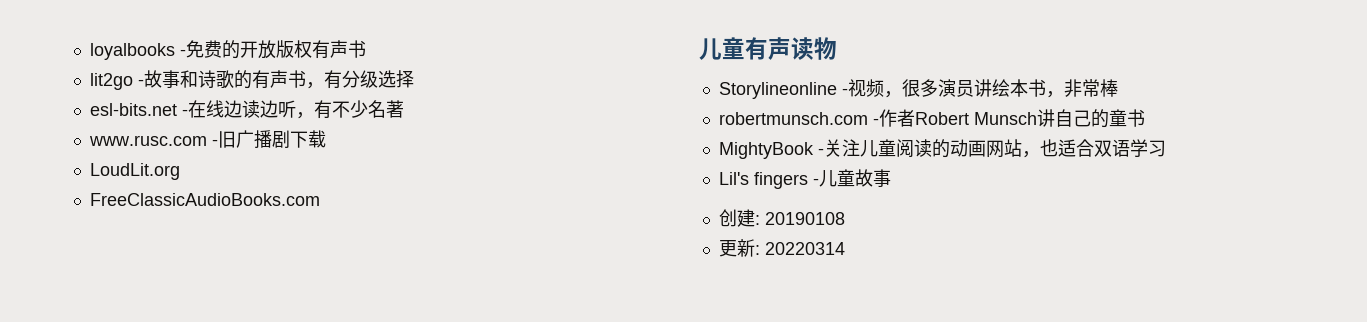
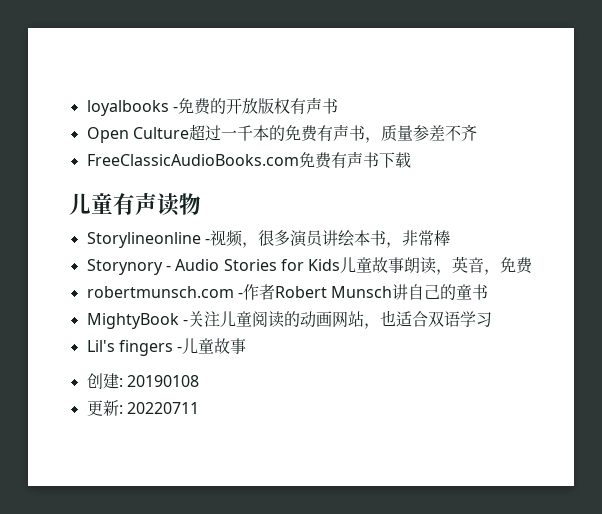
[89,70,414,90] [89,100,404,119] [88,130,290,149] lit2go -故事和诗歌的有声书，有分级选择 // esl-bits.net -在线边读边听，有不少名著 // www.rusc.com -旧广播剧 -> [86,124,477,143] [86,151,379,169] Open Culture超过一千本的免费有声书，质量参差不齐 // FreeClassicAudioBooks.com免费有声书
[89,163,180,180] [89,193,320,206] // LoudLit.org // FreeClassicAudioBooks.com -> (411, 160) none
(1118, 88) none -> [86,256,534,275] // Storynory - Audio Stories for Kids儿童故事朗读，英音，免费
[764,242,845,255] 20220314 -> [126,402,199,414] 20220711

